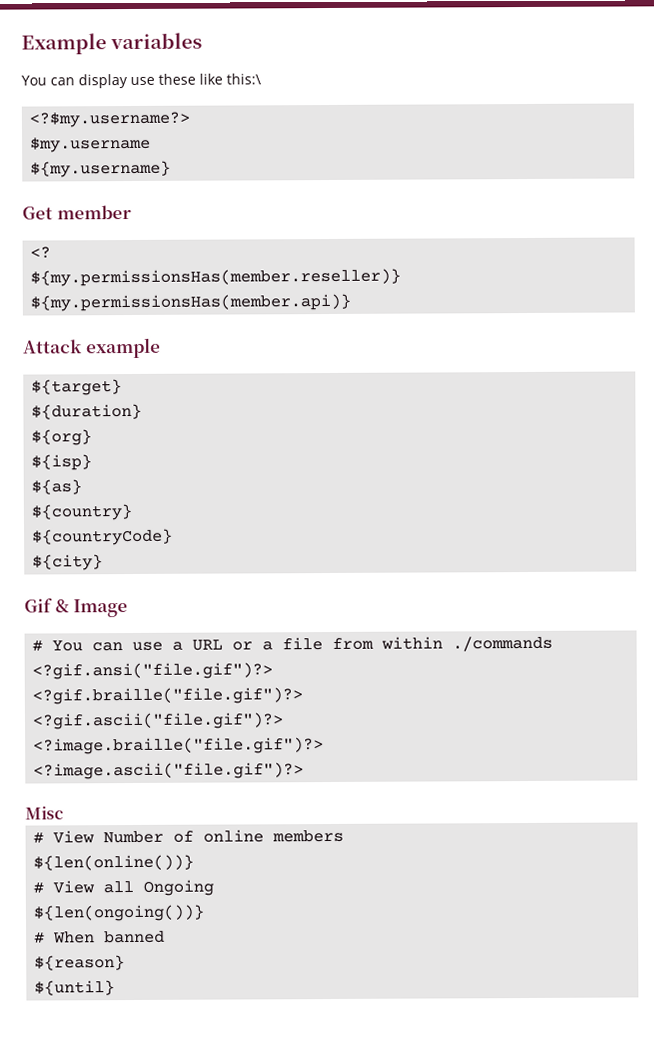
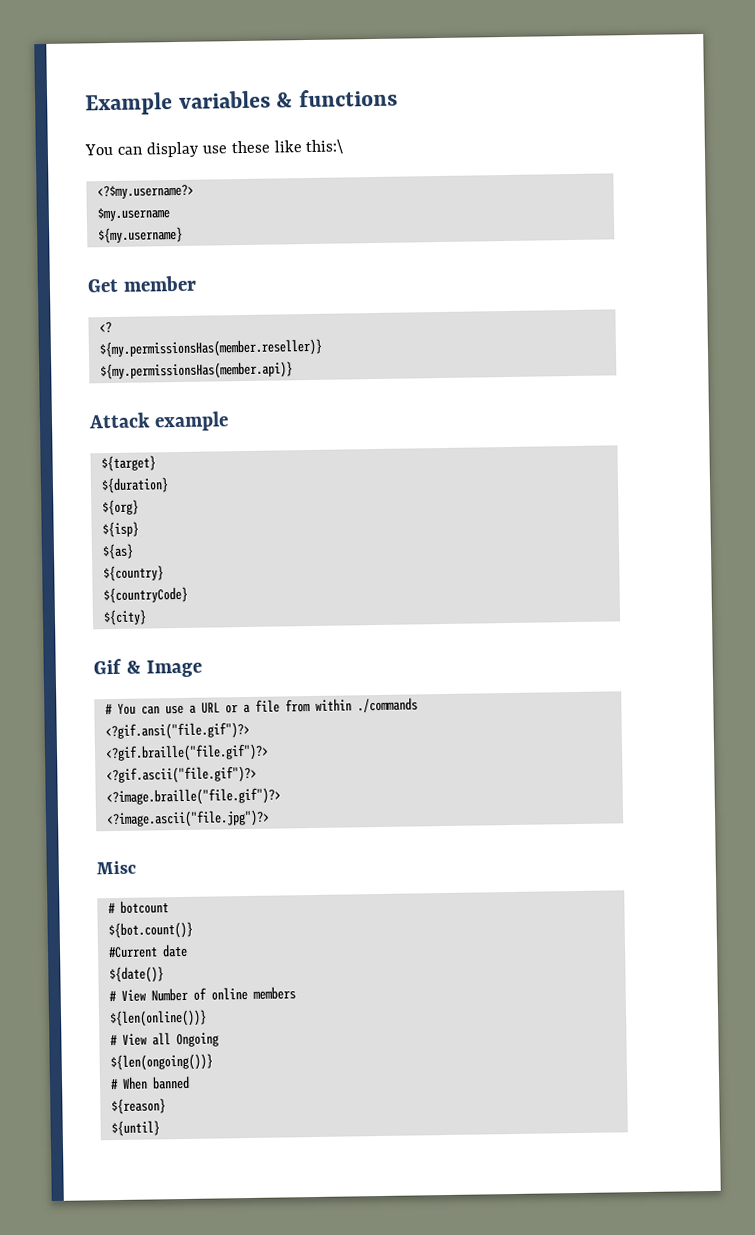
(203, 41) none -> [276,88,398,108] & functions
[33,762,305,780] <?image.ascii("file.gif")?> -> [105,809,270,829] <?image.ascii("file.jpg")?>
(64, 813) none -> [107,900,169,914] [107,921,193,940] [107,943,188,959] [108,966,164,984] // # botcount // ${bot.count()} // #Current date // ${date()}

